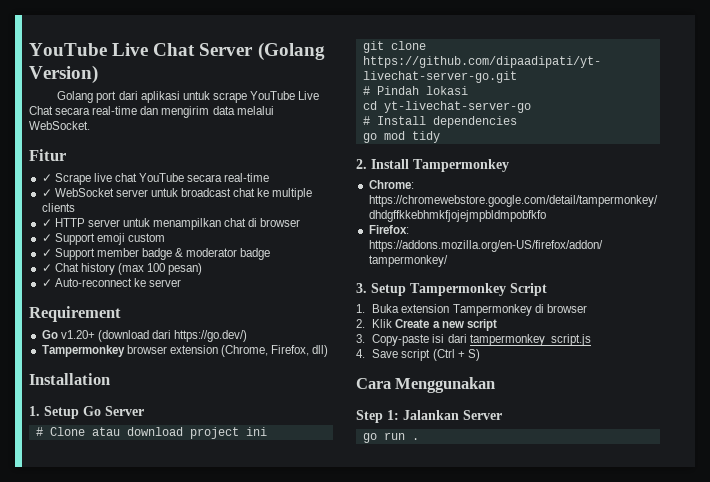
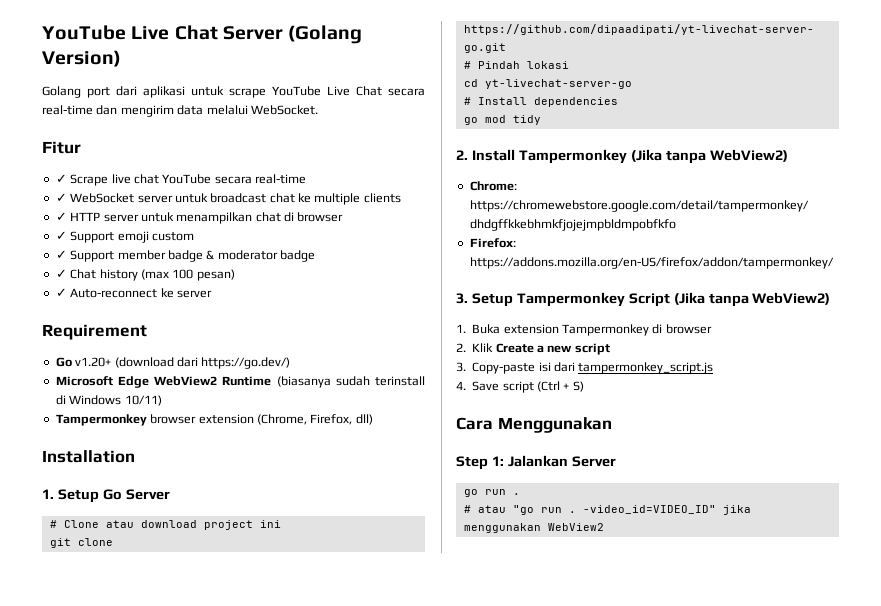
(248, 336) none -> [55,376,425,388] [55,395,162,406] // Microsoft Edge WebView2 Runtime (biasanya sudah terinstall di Windows 10/11)
(509, 165) none -> [630,149,788,164] (Jika tanpa WebView2)
(547, 289) none -> [673,292,831,307] (Jika tanpa WebView2)
(419, 439) none -> [463,505,751,515] [463,523,604,533] // # atau "go run . -video_id=VIDEO_ID" jika menggunakan WebView2

